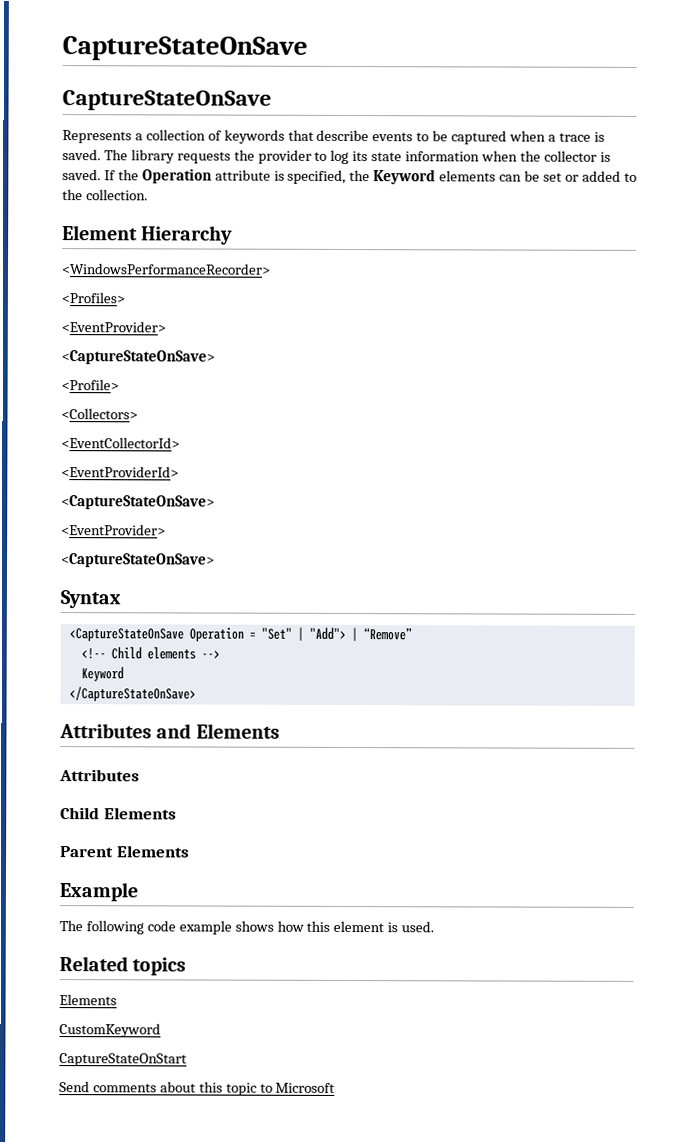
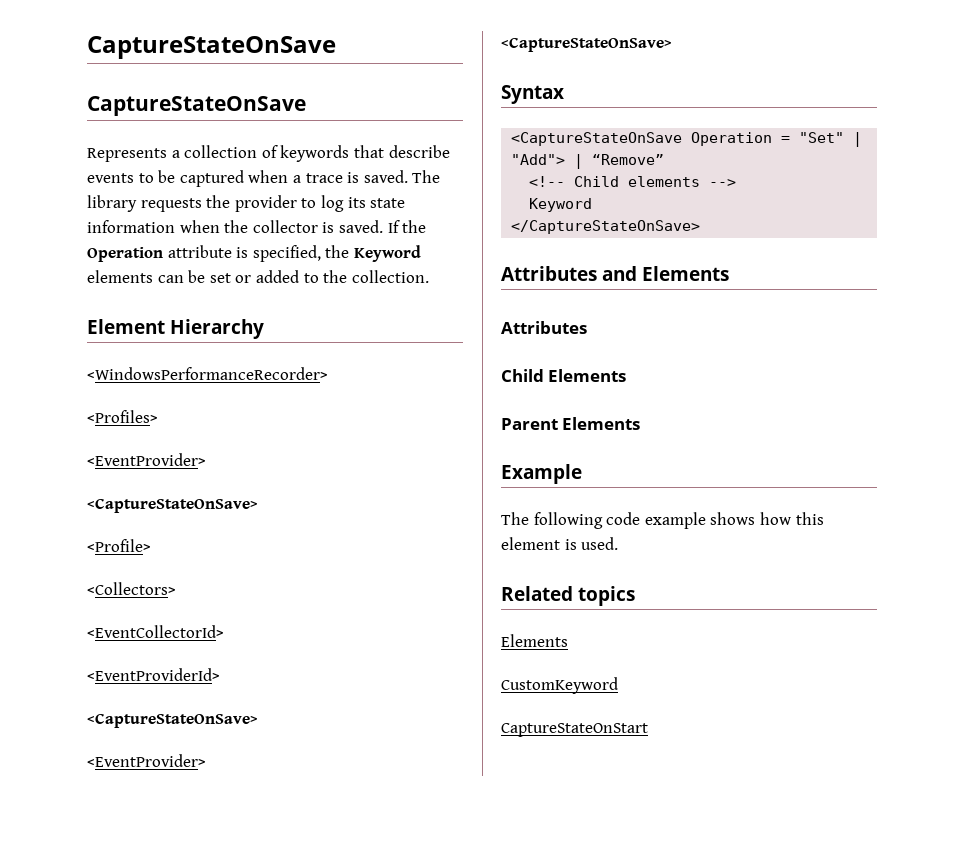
[59,1081,336,1096] // Send comments about this topic to Microsoft -> (648, 730) none

